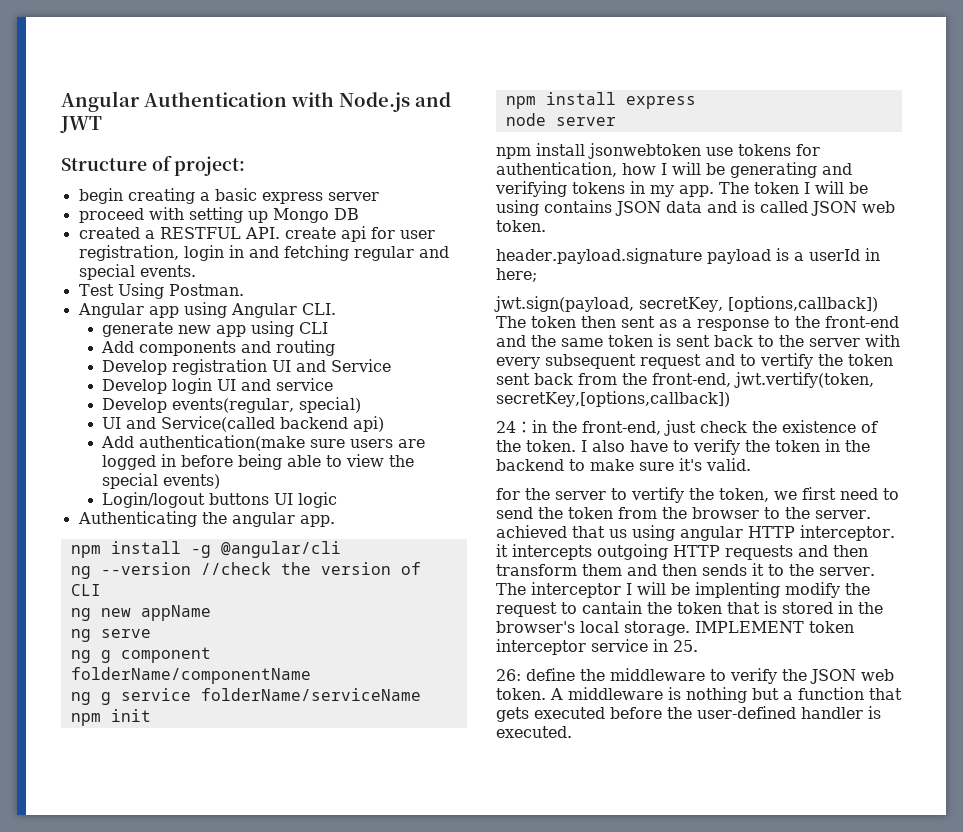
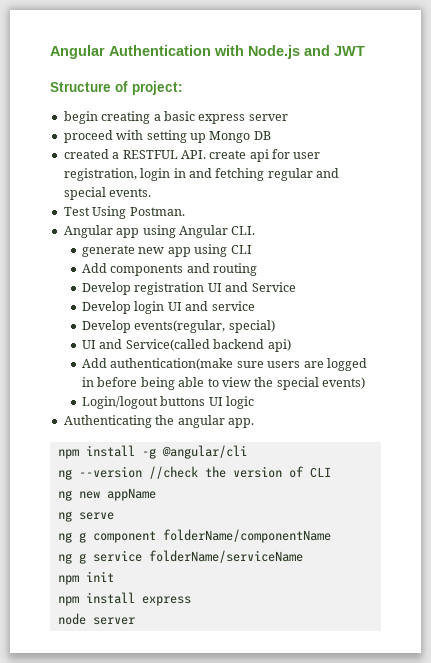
[496,143,820,159] [496,162,852,178] [495,181,868,197] [496,200,895,216] [496,220,546,232] [496,248,880,264] [496,268,537,282] [494,296,878,312] [496,316,899,331] [496,334,900,347] [496,353,893,369] [496,372,874,388] [496,391,730,407] [496,420,878,436] [496,439,870,455] [496,458,751,471] [496,487,899,503] [496,507,871,519] [496,525,895,541] [496,544,868,560] [496,563,875,576] [496,582,870,598] [496,601,883,617] [496,621,854,636] [496,639,698,655] [496,668,894,684] [496,687,902,703] [496,706,881,722] [496,726,572,738] // npm install jsonwebtoken use tokens for authentication, how I will be generating and verifying tokens in my app. The token I will be using contains JSON data and is called JSON web token. // header.payload.signature payload is a userId in here; // jwt.sign(payload, secretKey, [options,callback]) The token then sent as a response to the front-end and the same token is sent back to the server with every subsequent request and to vertify the token sent back from the front-end, jwt.vertify(token, secretKey,[options,callback]) // 24：in the front-end, just check the existence of the token. I also have to verify the token in the backend to make sure it's valid. // for the server to vertify the token, we first need to send the token from the browser to the server. achieved that us using angular HTTP interceptor. it intercepts outgoing HTTP requests and then transform them and then sends it to the server. The interceptor I will be implenting modify the request to cantain the token that is stored in the browser's local storage. IMPLEMENT token interceptor service in 25. // 26: define the middleware to verify the JSON web token. A middleware is nothing but a function that gets executed before the user-defined handler is executed. -> (135, 621) none

